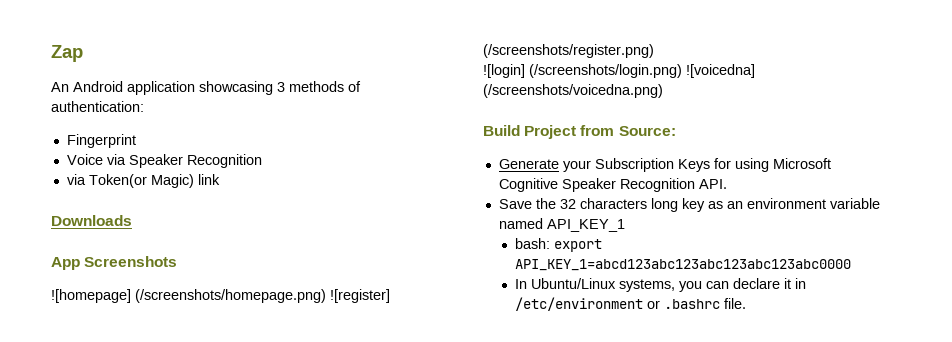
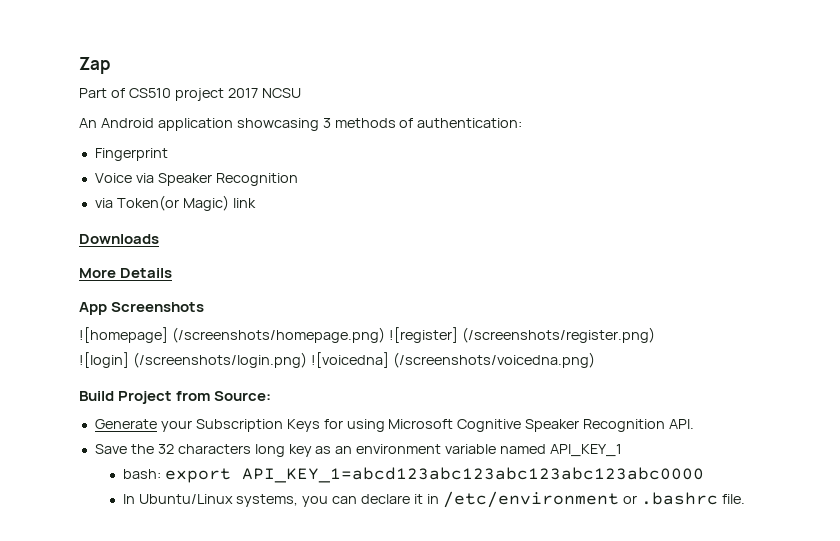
(83, 53) none -> [79,88,301,101] // Part of CS510 project 2017 NCSU
(132, 220) none -> [79,268,173,278] // More Details

